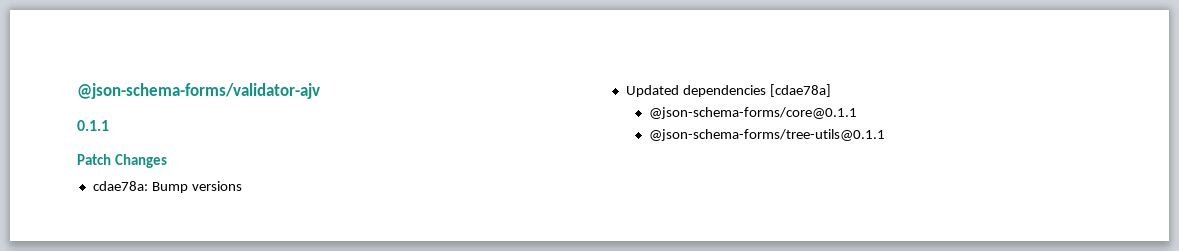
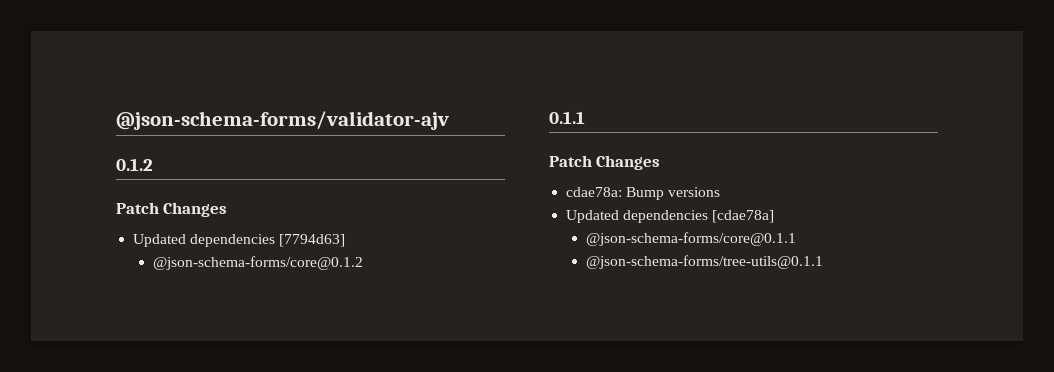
(320, 91) none -> [116,158,153,171] [116,202,228,217] [133,234,346,247] [153,256,364,270] // 0.1.2 // Patch Changes // Updated dependencies [7794d63] // @json-schema-forms/core@0.1.2

